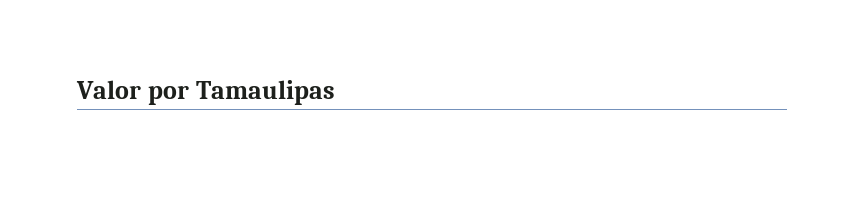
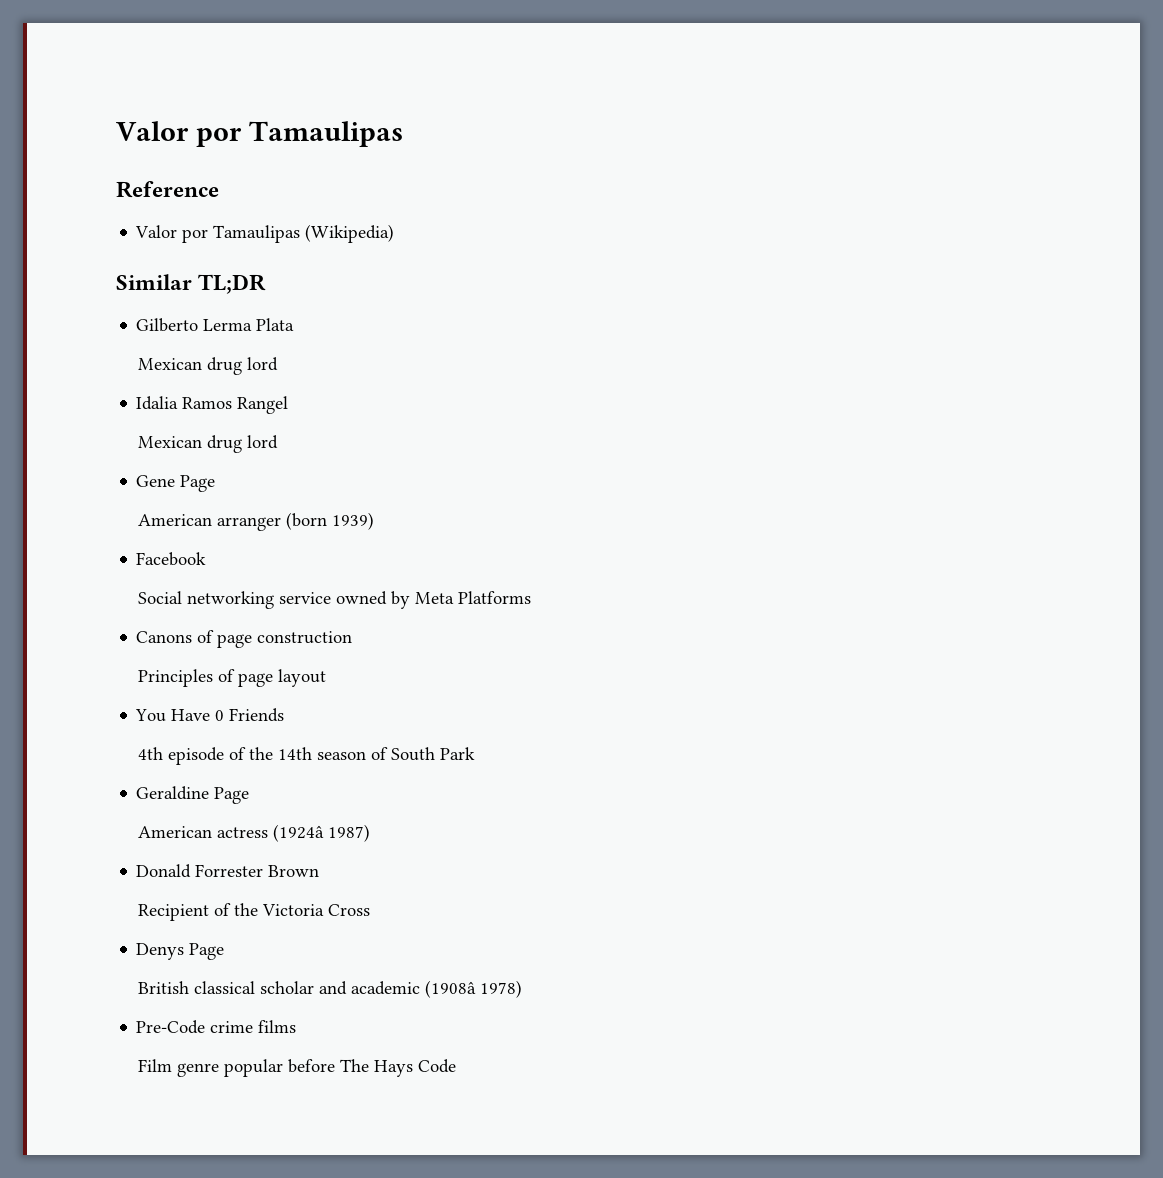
[76,80,336,105] Valor por Tamaulipas -> [116,121,403,147] [116,181,219,198] [135,224,395,243] [116,274,267,294] [136,318,295,332] [137,357,278,375] [136,396,289,414] [137,435,278,453] [136,475,216,492] [137,512,374,531] [136,552,207,566] [137,591,531,609] [136,630,353,648] [137,669,326,687] [135,708,285,722] [137,747,475,765] [136,786,250,804] [137,824,370,842] [136,864,320,878] [137,903,370,921] [136,943,225,960] [137,980,522,998] [136,1020,297,1034] [137,1059,456,1077] Valor por Tamaulipas // Reference // Valor por Tamaulipas (Wikipedia) // Similar TL;DR // Gilberto Lerma Plata // Mexican drug lord // Idalia Ramos Rangel // Mexican drug lord // Gene Page // American arranger (born 1939) // Facebook // Social networking service owned by Meta Platforms // Canons of page construction // Principles of page layout // You Have 0 Friends // 4th episode of the 14th season of South Park // Geraldine Page // American actress (1924â 1987) // Donald Forrester Brown // Recipient of the Victoria Cross // Denys Page // British classical scholar and academic (1908â 1978) // Pre-Code crime films // Film genre popular before The Hays Code

